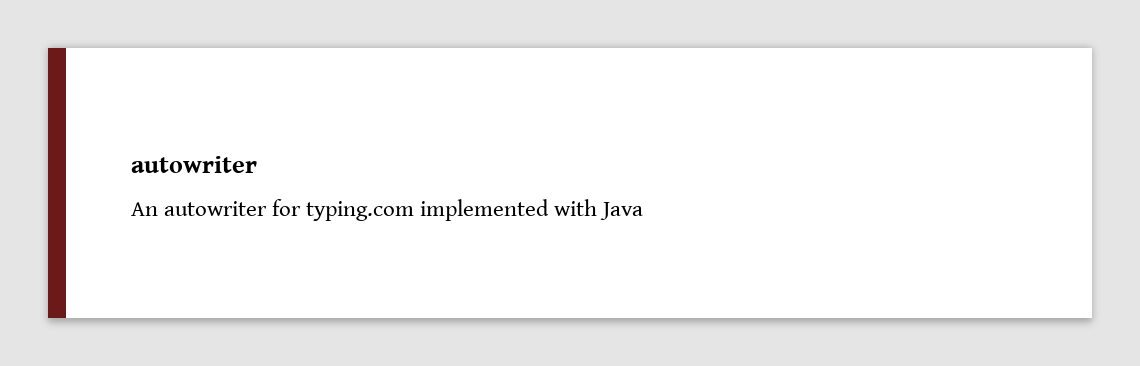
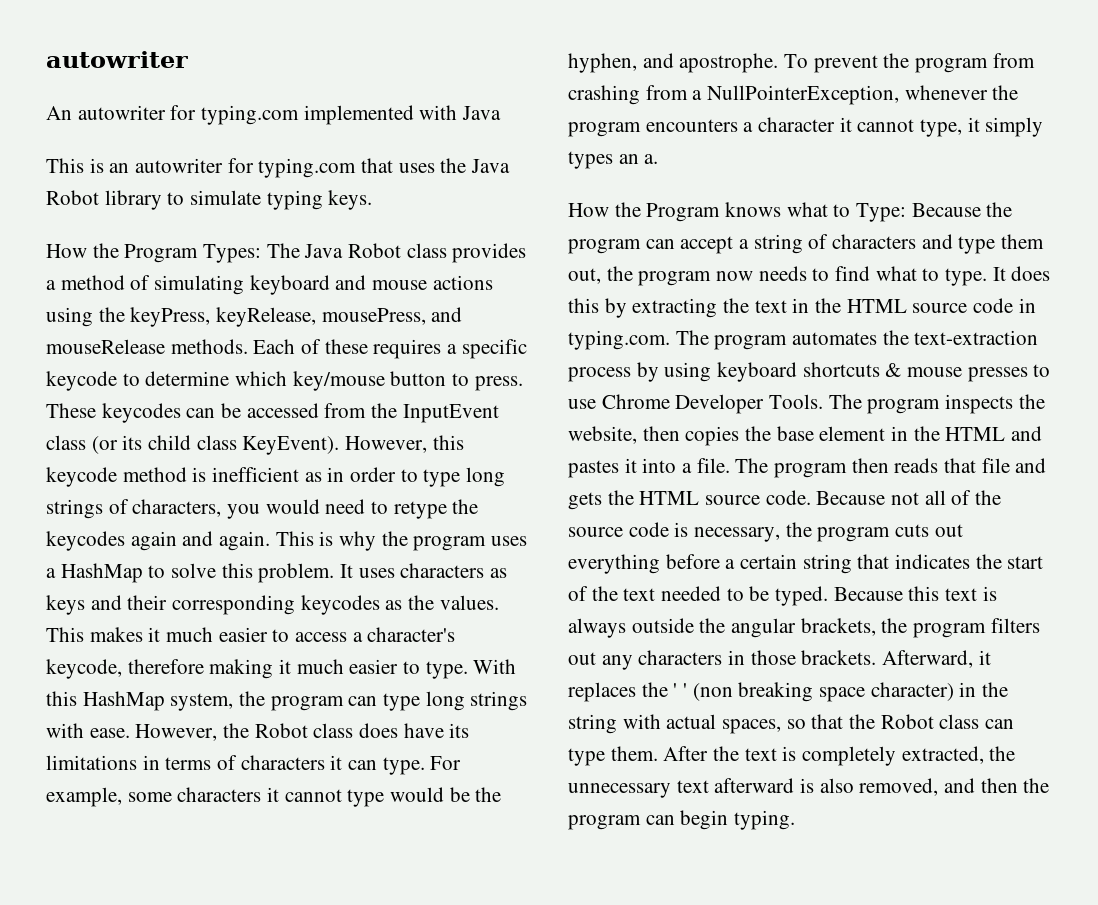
(644, 211) none -> [46,158,511,178] [46,190,373,210] [46,243,527,263] [46,275,493,295] [46,307,463,327] [46,339,527,359] [46,371,523,391] [46,403,499,423] [46,435,464,455] [46,467,506,487] [46,499,479,519] [46,531,528,551] [46,563,508,583] [46,595,499,615] [46,627,456,642] [46,659,517,679] [46,691,528,711] [46,723,470,741] [46,755,462,775] [46,787,502,807] [568,53,1035,73] [568,85,1019,105] [568,117,1044,137] [568,151,659,169] [568,202,1013,222] [568,234,1045,254] [568,266,1051,286] [568,298,1036,318] [568,330,1039,350] [568,362,1051,382] [568,394,1045,414] [568,426,1043,446] [568,458,1047,478] [568,490,1002,510] [568,522,963,542] [568,554,1044,574] [568,586,997,606] [568,618,1040,638] [568,650,991,670] [568,682,1009,702] [568,714,1015,734] [568,746,1016,766] [568,778,1050,798] [568,810,796,830] // This is an autowriter for typing.com that uses the Java Robot library to simulate typing keys. // How the Program Types: The Java Robot class provides a method of simulating keyboard and mouse actions using the keyPress, keyRelease, mousePress, and mouseRelease methods. Each of these requires a specific keycode to determine which key/mouse button to press. These keycodes can be accessed from the InputEvent class (or its child class KeyEvent). However, this keycode method is inefficient as in order to type long strings of characters, you would need to retype the keycodes again and again. This is why the program uses a HashMap to solve this problem. It uses characters as keys and their corresponding keycodes as the values. This makes it much easier to access a character's keycode, therefore making it much easier to type. With this HashMap system, the program can type long strings with ease. However, the Robot class does have its limitations in terms of characters it can type. For example, some characters it cannot type would be the hyphen, and apostrophe. To prevent the program from crashing from a NullPointerException, whenever the program encounters a character it cannot type, it simply types an a. // How the Program knows what to Type: Because the program can accept a string of characters and type them out, the program now needs to find what to type. It does this by extracting the text in the HTML source code in typing.com. The program automates the text-extraction process by using keyboard shortcuts & mouse presses to use Chrome Developer Tools. The program inspects the website, then copies the base element in the HTML and pastes it into a file. The program then reads that file and gets the HTML source code. Because not all of the source code is necessary, the program cuts out everything before a certain string that indicates the start of the text needed to be typed. Because this text is always outside the angular brackets, the program filters out any characters in those brackets. Afterward, it replaces the ' ' (non breaking space character) in the string with actual spaces, so that the Robot class can type them. After the text is completely extracted, the unnecessary text afterward is also removed, and then the program can begin typing.

